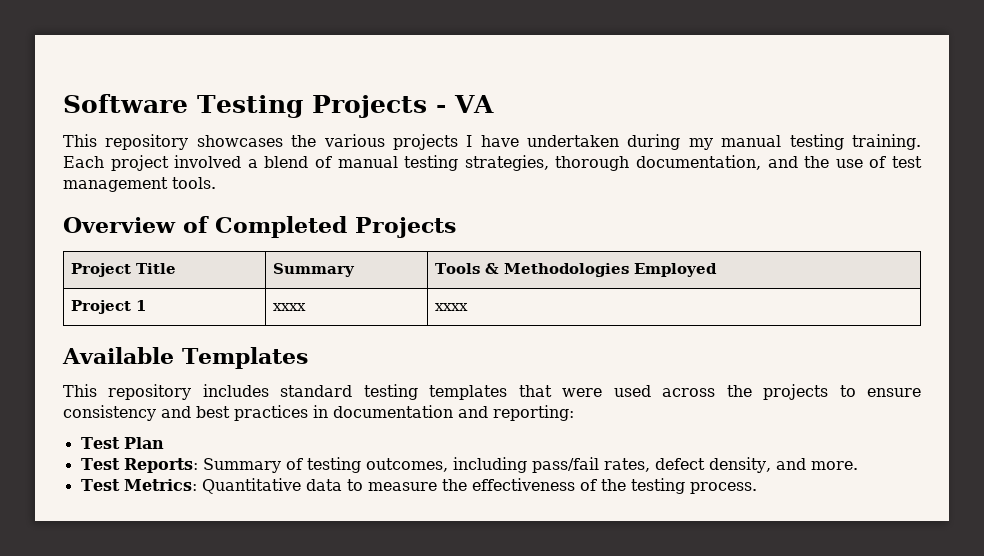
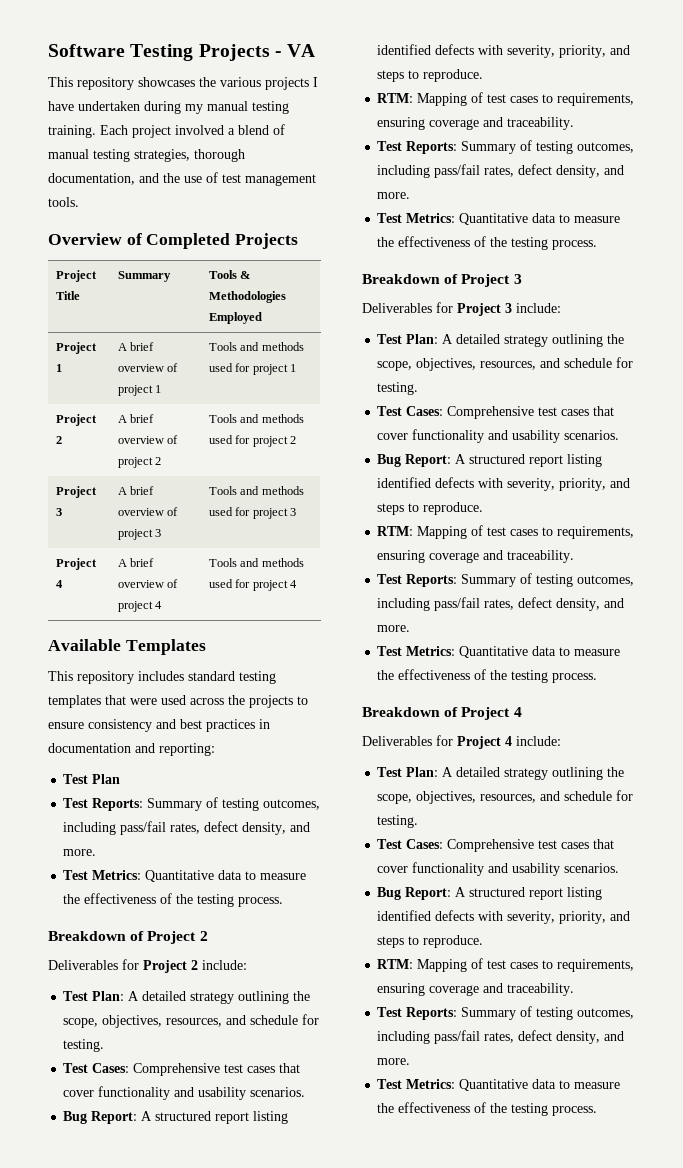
[273,303,307,311] [435,303,469,311] xxxx | xxxx -> [117,342,155,351] [117,363,179,372] [117,385,162,396] [208,342,304,351] [208,363,297,375] [55,414,97,426] [55,436,62,444] [117,414,155,423] [117,435,179,444] [117,457,162,468] [208,414,304,423] [208,435,297,447] [55,486,97,498] [55,508,62,516] [117,486,155,495] [117,507,179,516] [117,529,162,540] [208,486,304,495] [208,507,297,519] [55,558,97,570] [55,580,63,588] [117,558,155,567] [117,579,179,588] [117,601,163,612] [208,558,304,567] [208,579,298,591] A brief overview of project 1 | Tools and methods used for project 1 // Project 2 | A brief overview of project 2 | Tools and methods used for project 2 // Project 3 | A brief overview of project 3 | Tools and methods used for project 3 // Project 4 | A brief overview of project 4 | Tools and methods used for project 4
(757, 488) none -> [48,931,208,944] [48,959,247,973] [63,991,311,1004] [63,1014,320,1028] [63,1039,105,1052] [63,1063,301,1076] [63,1086,306,1100] [63,1111,289,1124] [377,44,631,58] [377,69,484,82] [377,92,635,106] [377,117,575,130] [377,140,635,154] [377,164,625,178] [377,192,411,199] [377,213,621,225] [377,236,598,250] [362,274,522,287] [362,302,561,316] [377,334,625,347] [377,357,634,371] [377,382,419,395] [377,406,615,419] [377,429,620,443] [377,454,603,467] [377,477,631,491] [377,502,484,515] [377,525,635,539] [377,550,575,563] [377,573,635,587] [377,597,625,611] [377,625,411,632] [377,646,621,658] [377,669,598,683] [362,707,522,720] [362,735,561,749] [377,767,625,780] [377,790,634,804] [377,815,419,828] [377,839,615,852] [377,862,620,876] [377,887,603,900] [377,910,631,924] [377,935,484,948] [377,958,635,972] [377,983,575,996] [377,1006,635,1020] [377,1030,625,1044] [377,1058,411,1065] [377,1079,621,1091] [377,1102,598,1116] // Breakdown of Project 2 // Deliverables for Project 2 include: // Test Plan: A detailed strategy outlining the scope, objectives, resources, and schedule for testing. // Test Cases: Comprehensive test cases that cover functionality and usability scenarios. // Bug Report: A structured report listing identified defects with severity, priority, and steps to reproduce. // RTM: Mapping of test cases to requirements, ensuring coverage and traceability. // Test Reports: Summary of testing outcomes, including pass/fail rates, defect density, and more. // Test Metrics: Quantitative data to measure the effectiveness of the testing process. // Breakdown of Project 3 // Deliverables for Project 3 include: // Test Plan: A detailed strategy outlining the scope, objectives, resources, and schedule for testing. // Test Cases: Comprehensive test cases that cover functionality and usability scenarios. // Bug Report: A structured report listing identified defects with severity, priority, and steps to reproduce. // RTM: Mapping of test cases to requirements, ensuring coverage and traceability. // Test Reports: Summary of testing outcomes, including pass/fail rates, defect density, and more. // Test Metrics: Quantitative data to measure the effectiveness of the testing process. // Breakdown of Project 4 // Deliverables for Project 4 include: // Test Plan: A detailed strategy outlining the scope, objectives, resources, and schedule for testing. // Test Cases: Comprehensive test cases that cover functionality and usability scenarios. // Bug Report: A structured report listing identified defects with severity, priority, and steps to reproduce. // RTM: Mapping of test cases to requirements, ensuring coverage and traceability. // Test Reports: Summary of testing outcomes, including pass/fail rates, defect density, and more. // Test Metrics: Quantitative data to measure the effectiveness of the testing process.

